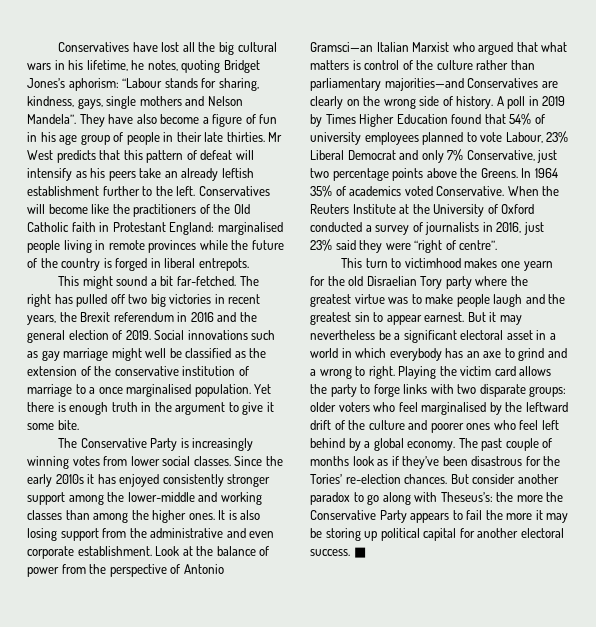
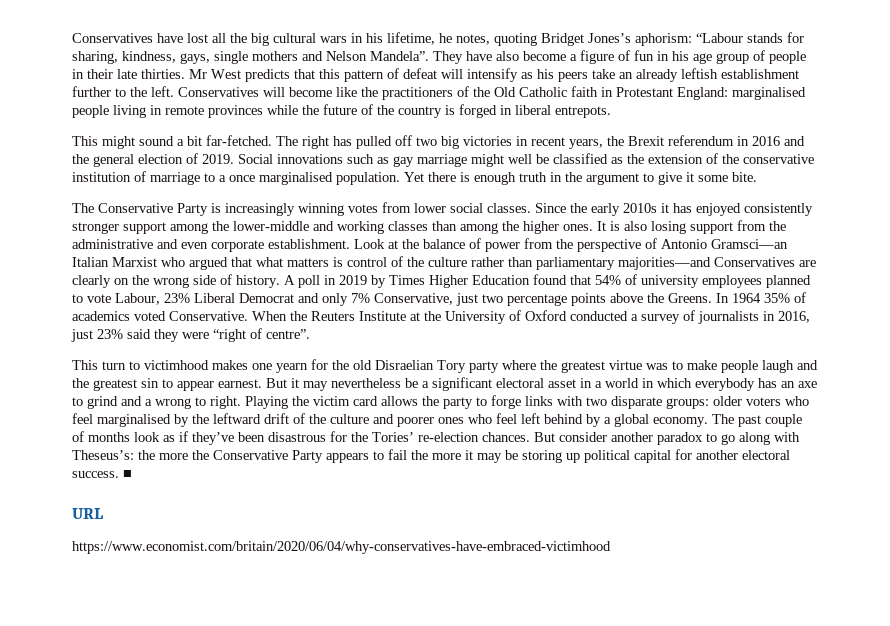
(366, 552) none -> [72,508,103,519] [72,541,611,554] // URL // https://www.economist.com/britain/2020/06/04/why-conservatives-have-embraced-victimhood

